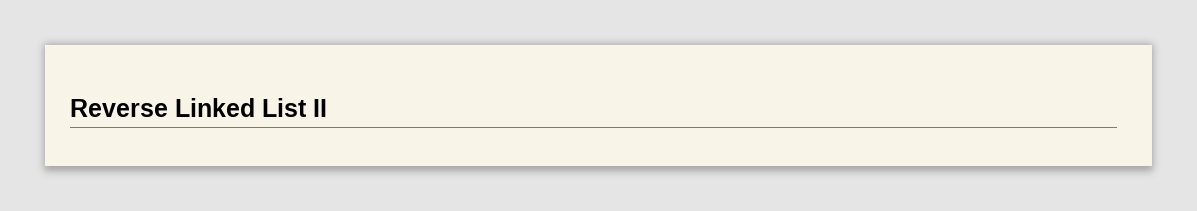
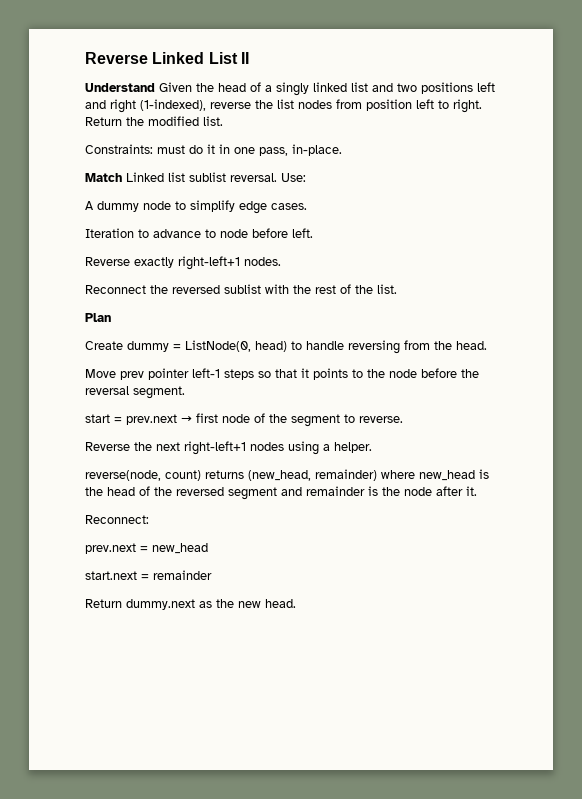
(327, 108) none -> [85,82,495,96] [85,99,482,113] [85,116,223,126] [85,144,342,156] [85,172,306,182] [85,200,307,214] [85,228,313,238] [85,256,281,270] [85,284,397,294] [85,313,111,322] [85,340,487,354] [85,368,479,380] [85,386,185,399] [85,413,403,427] [85,441,372,455] [85,469,489,481] [85,486,477,500] [85,515,149,524] [85,543,208,554] [85,570,212,580] [85,599,296,610] // Understand Given the head of a singly linked list and two positions left and right (1-indexed), reverse the list nodes from position left to right. Return the modified list. // Constraints: must do it in one pass, in-place. // Match Linked list sublist reversal. Use: // A dummy node to simplify edge cases. // Iteration to advance to node before left. // Reverse exactly right-left+1 nodes. // Reconnect the reversed sublist with the rest of the list. // Plan // Create dummy = ListNode(0, head) to handle reversing from the head. // Move prev pointer left-1 steps so that it points to the node before the reversal segment. // start = prev.next → first node of the segment to reverse. // Reverse the next right-left+1 nodes using a helper. // reverse(node, count) returns (new_head, remainder) where new_head is the head of the reversed segment and remainder is the node after it. // Reconnect: // prev.next = new_head // start.next = remainder // Return dummy.next as the new head.

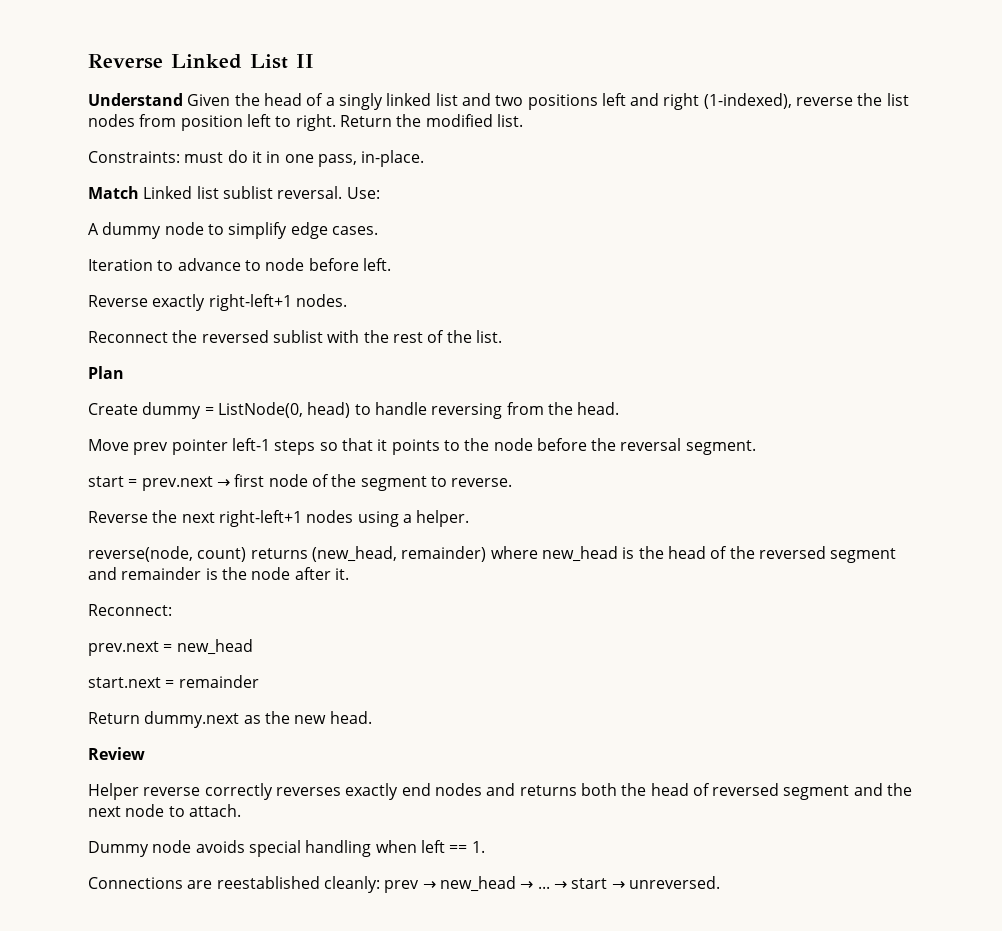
(296, 603) none -> [88,747,145,760] [88,783,913,800] [88,804,241,817] [88,840,485,857] [88,876,720,893] // Review // Helper reverse correctly reverses exactly end nodes and returns both the head of reversed segment and the next node to attach. // Dummy node avoids special handling when left == 1. // Connections are reestablished cleanly: prev → new_head → ... → start → unreversed.

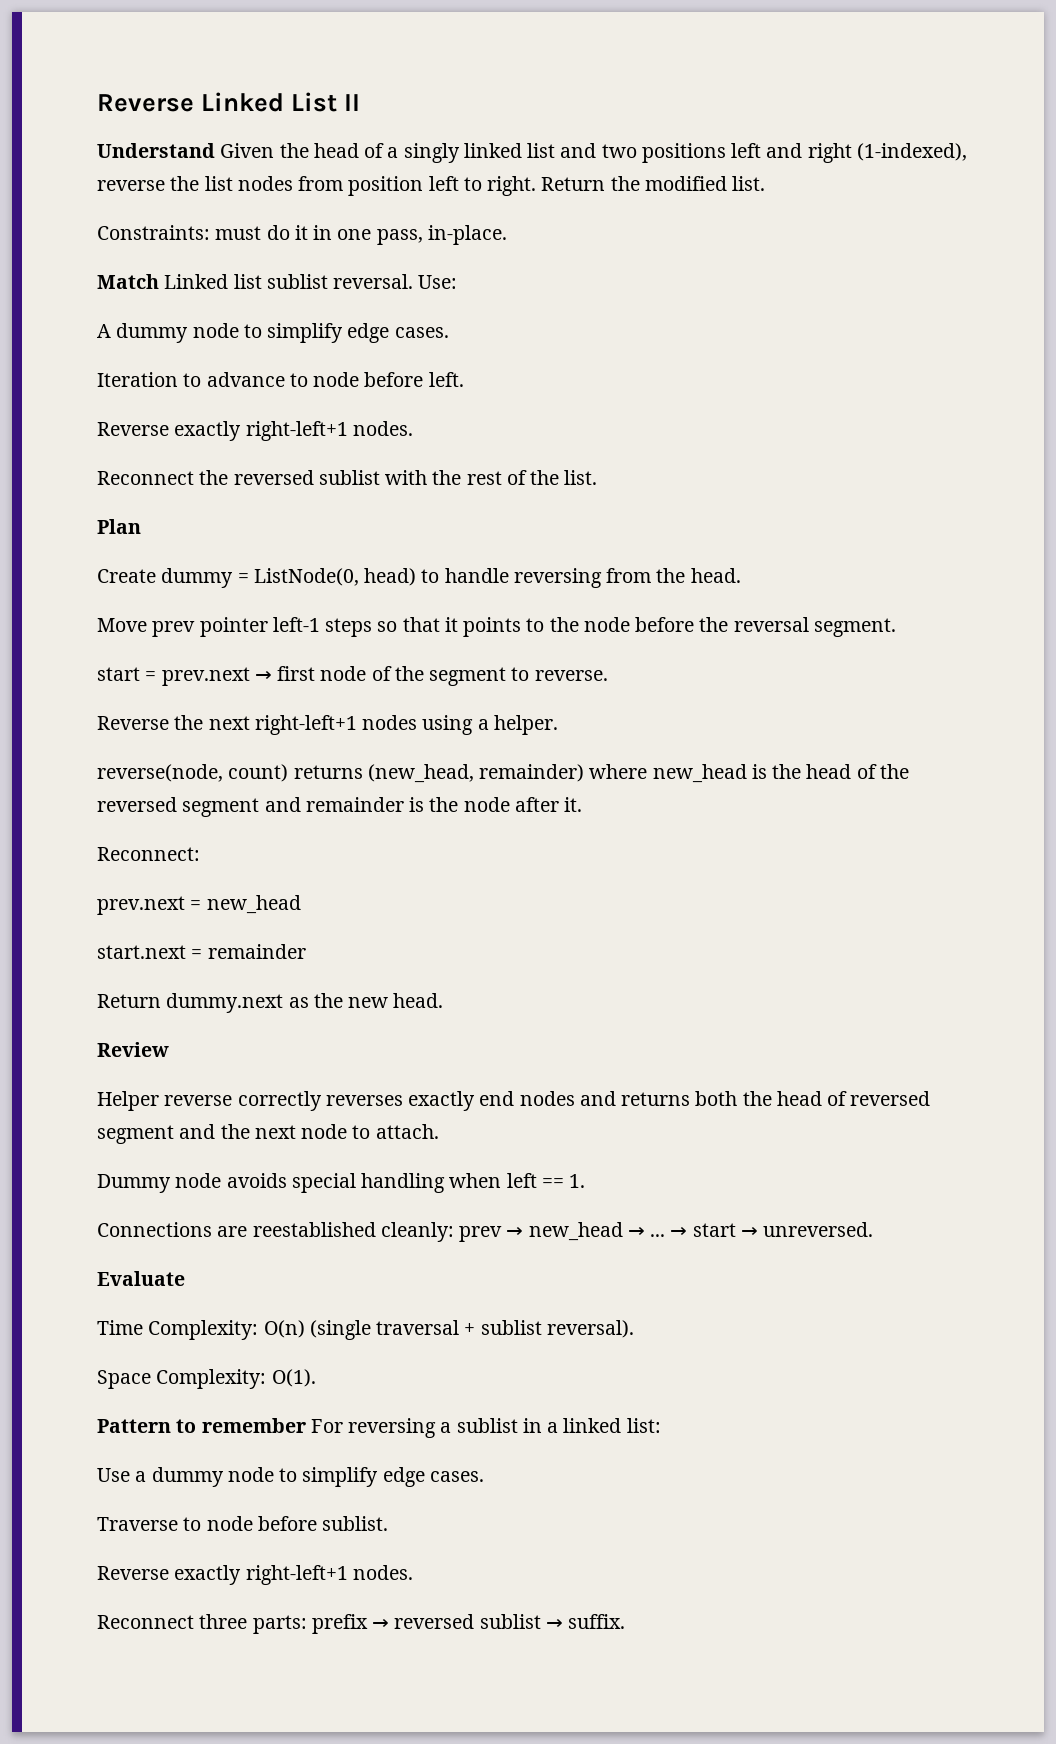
(720, 882) none -> [97,1271,185,1286] [97,1320,634,1340] [97,1369,316,1389] [97,1418,661,1438] [97,1467,484,1487] [97,1516,389,1531] [97,1565,413,1585] [97,1614,626,1634] // Evaluate // Time Complexity: O(n) (single traversal + sublist reversal). // Space Complexity: O(1). // Pattern to remember For reversing a sublist in a linked list: // Use a dummy node to simplify edge cases. // Traverse to node before sublist. // Reverse exactly right-left+1 nodes. // Reconnect three parts: prefix → reversed sublist → suffix.

